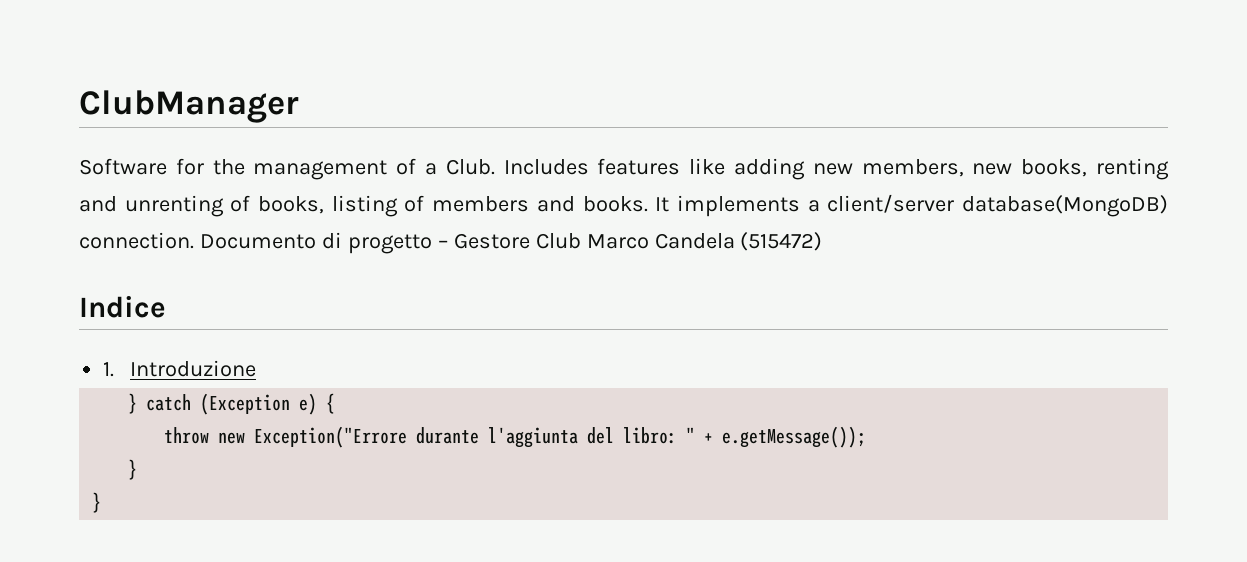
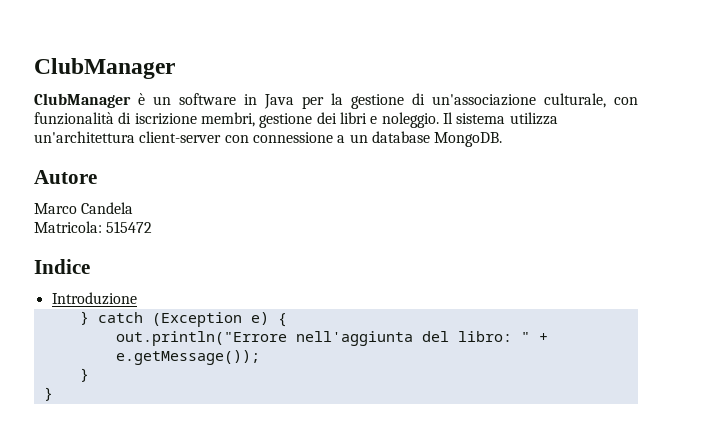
[79,158,1169,180] [79,194,1168,217] [79,232,581,254] Software for the management of a Club. Includes features like adding new members, new books, renting and unrenting of books, listing of members and books. It implements a client/server database(MongoDB) connection. Documento di progetto – Gestore Club -> [34,93,638,109] [34,112,558,128] [34,131,503,147] [34,170,97,184] ClubManager è un software in Java per la gestione di un'associazione culturale, con funzionalità di iscrizione membri, gestione dei libri e noleggio. Il sistema utilizza un'architettura client-server con connessione a un database MongoDB. // Autore //
[740,232,823,251] (515472) -> [34,221,153,233] // Matricola: 515472
[103,362,115,377] 1. -> (90, 266) none
[164,426,579,448] throw new Exception("Errore durante l'aggiunta -> [115,331,413,346] out.println("Errore nell'aggiunta

